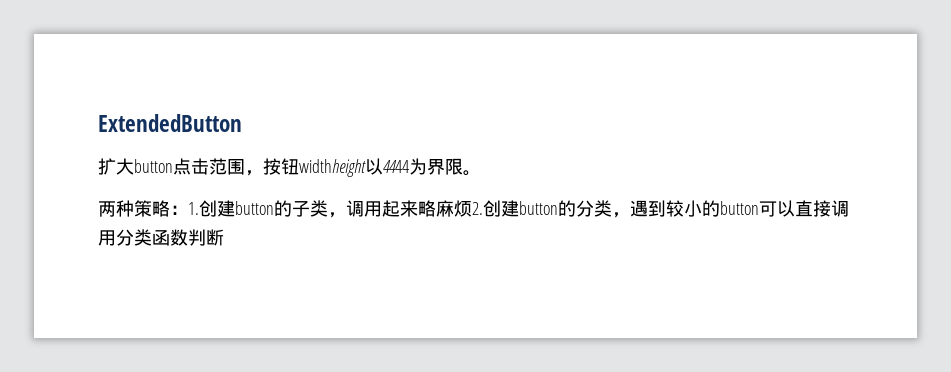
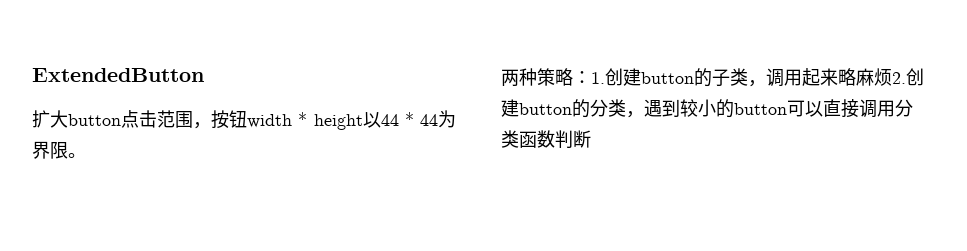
[299,158,409,177] widthheight以4444 -> [247,112,438,130] width * height以44 * 44

